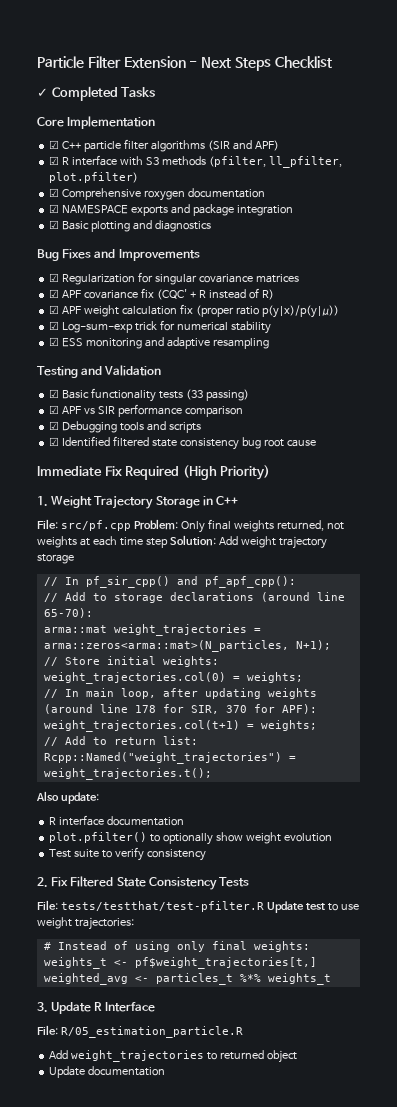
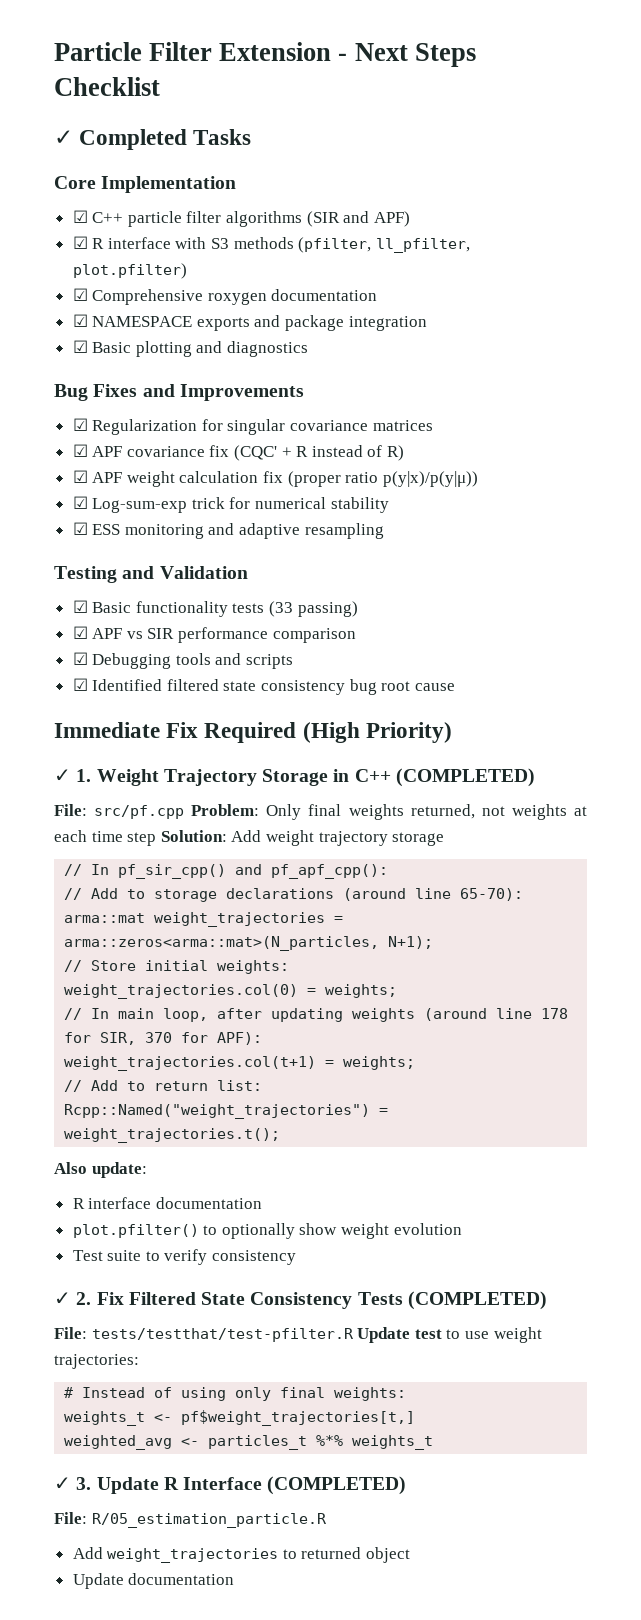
(271, 472) none -> [54,769,71,782] ✓
(239, 500) none -> [395,768,535,787] (COMPLETED)
(206, 855) none -> [54,1292,71,1305] ✓
(250, 882) none -> [407,1291,547,1310] (COMPLETED)
(331, 979) none -> [54,1477,71,1490] ✓
(155, 1007) none -> [267,1476,407,1495] (COMPLETED)

